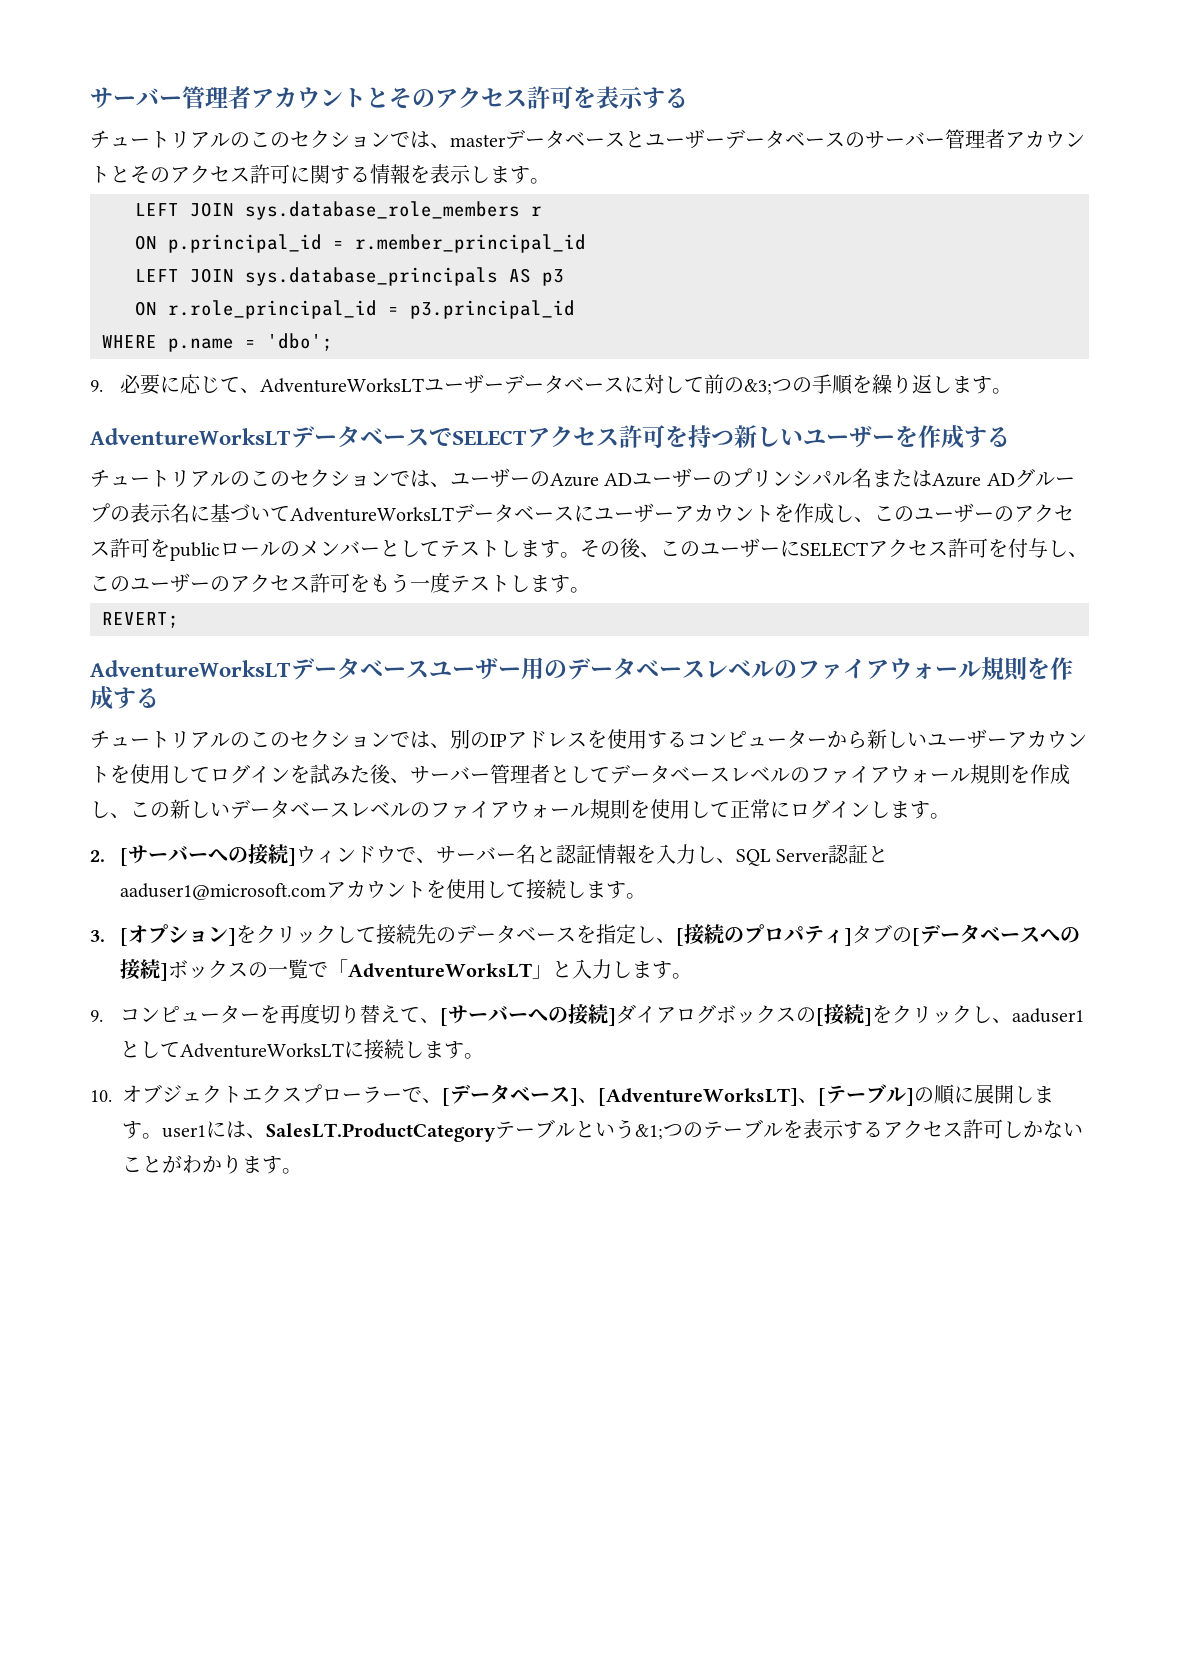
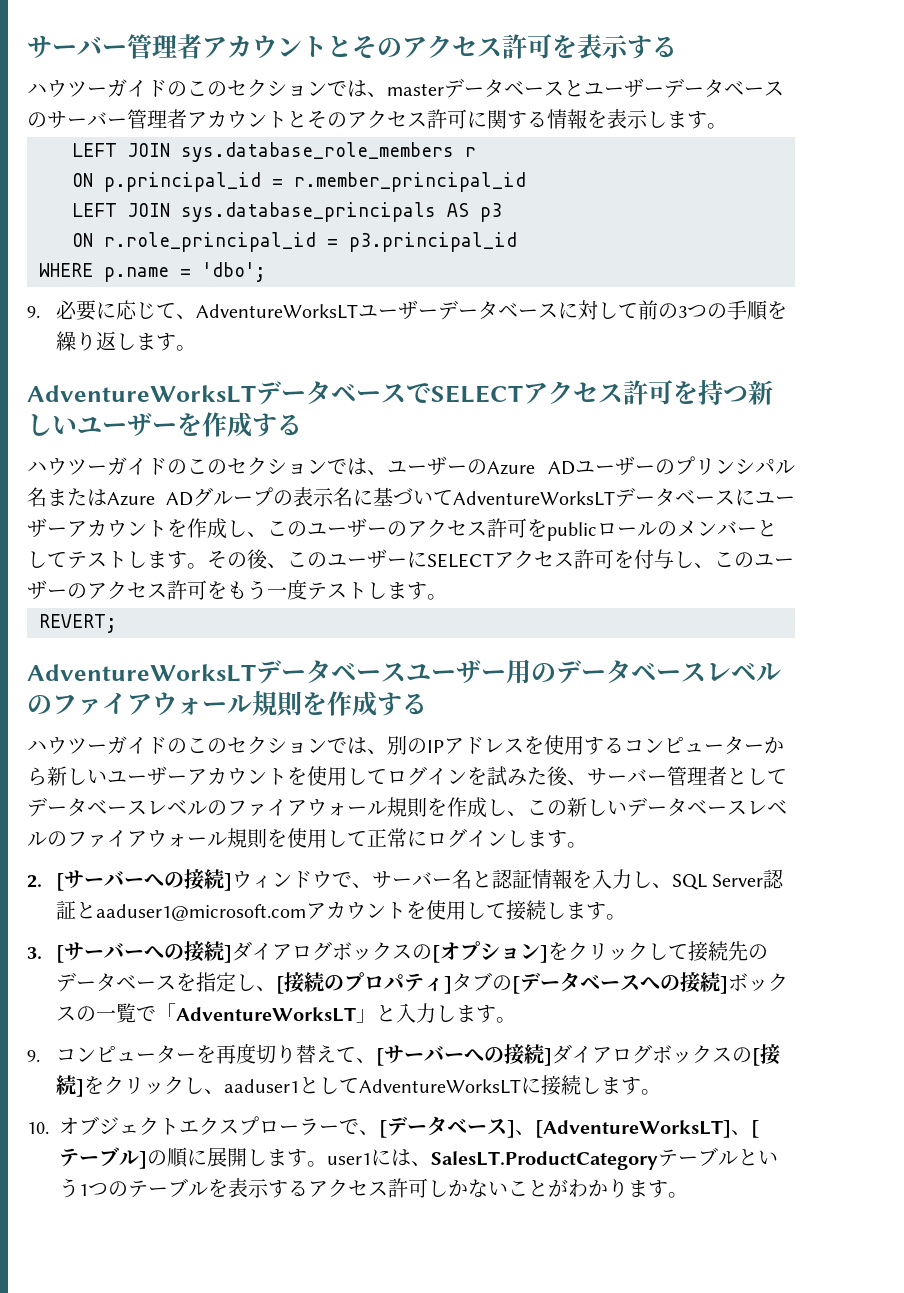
[90,130,230,149] チュートリアル -> [27,79,167,98] ハウツーガイド
[743,379,772,395] &3; -> [677,306,687,318] 3
[90,469,230,488] チュートリアル -> [27,457,167,476] ハウツーガイド
[90,730,230,749] チュートリアル -> [27,736,167,755] ハウツーガイド
(128, 937) none -> [63,941,440,963] サーバーへの接続]ダイアログボックスの[
[635,1124,663,1140] &1; -> [79,1184,88,1196] 1

